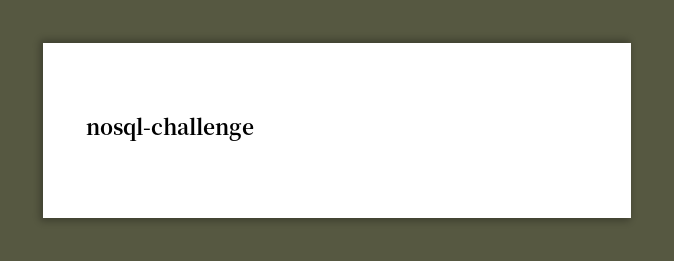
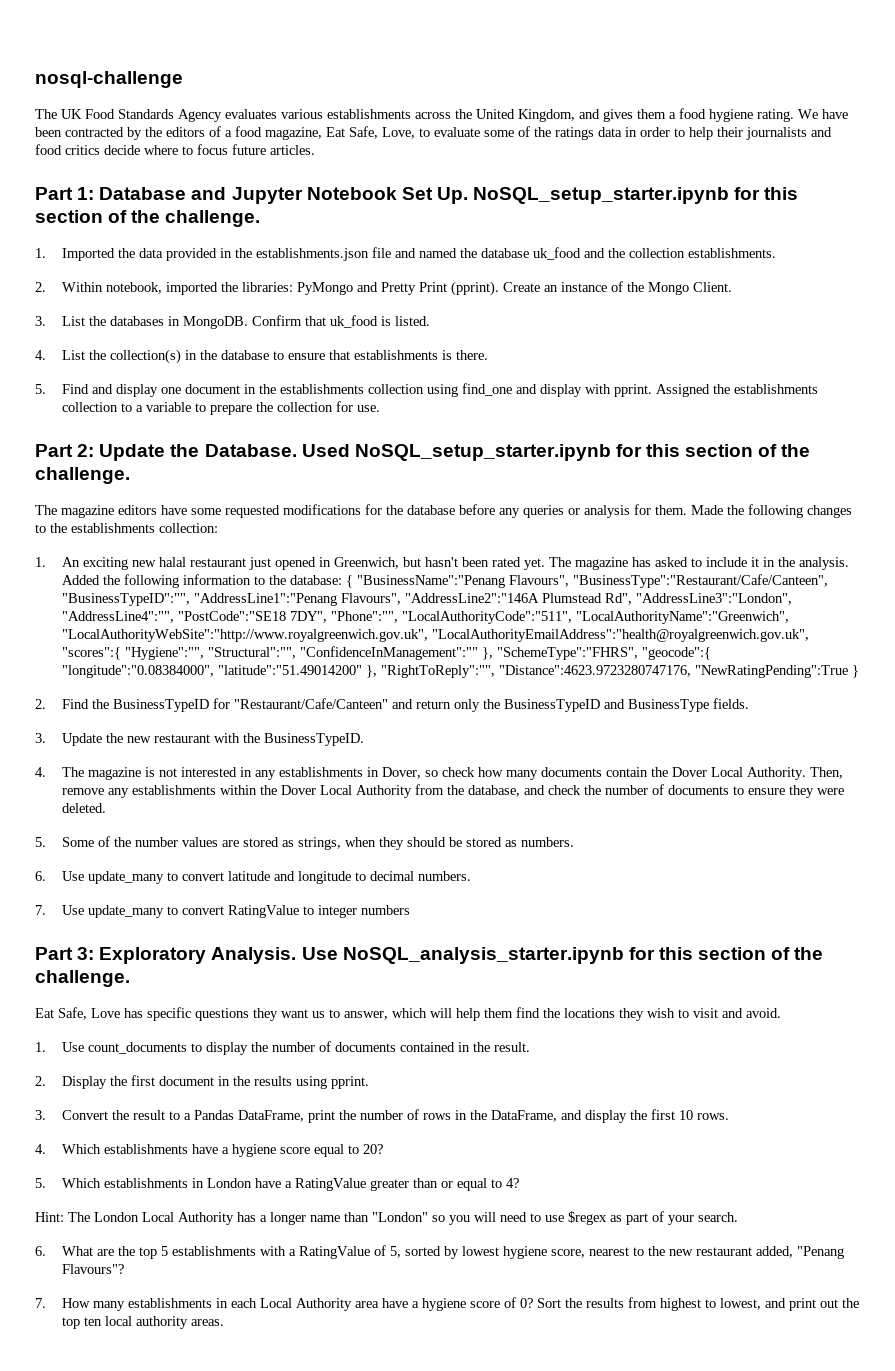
(254, 129) none -> [35,108,848,122] [35,126,832,140] [35,144,315,155] [35,187,799,204] [35,210,261,227] [35,247,777,261] [35,281,733,296] [35,315,431,329] [35,349,489,364] [35,383,819,397] [62,401,381,415] [35,444,811,461] [35,467,130,484] [35,504,852,518] [35,523,218,533] [35,557,850,570] [62,574,829,588] [62,593,793,606] [62,611,790,624] [62,629,810,642] [62,646,712,660] [62,665,860,678] [35,698,750,712] [35,733,365,746] [35,767,844,780] [62,784,845,798] [62,803,107,813] [35,836,575,850] [35,871,472,884] [35,905,411,918] [35,947,824,964] [35,970,130,987] [35,1007,781,1021] [35,1041,531,1055] [35,1075,370,1089] [35,1109,730,1123] [35,1144,384,1157] [35,1178,520,1191] [35,1211,738,1225] [35,1245,845,1259] [62,1264,125,1274] [35,1297,860,1311] [62,1316,225,1329] // The UK Food Standards Agency evaluates various establishments across the United Kingdom, and gives them a food hygiene rating. We have been contracted by the editors of a food magazine, Eat Safe, Love, to evaluate some of the ratings data in order to help their journalists and food critics decide where to focus future articles. // Part 1: Database and Jupyter Notebook Set Up. NoSQL_setup_starter.ipynb for this section of the challenge. // 1. Imported the data provided in the establishments.json file and named the database uk_food and the collection establishments. // 2. Within notebook, imported the libraries: PyMongo and Pretty Print (pprint). Create an instance of the Mongo Client. // 3. List the databases in MongoDB. Confirm that uk_food is listed. // 4. List the collection(s) in the database to ensure that establishments is there. // 5. Find and display one document in the establishments collection using find_one and display with pprint. Assigned the establishments collection to a variable to prepare the collection for use. // Part 2: Update the Database. Used NoSQL_setup_starter.ipynb for this section of the challenge. // The magazine editors have some requested modifications for the database before any queries or analysis for them. Made the following changes to the establishments collection: // 1. An exciting new halal restaurant just opened in Greenwich, but hasn't been rated yet. The magazine has asked to include it in the analysis. Added the following information to the database: { "BusinessName":"Penang Flavours", "BusinessType":"Restaurant/Cafe/Canteen", "BusinessTypeID":"", "AddressLine1":"Penang Flavours", "AddressLine2":"146A Plumstead Rd", "AddressLine3":"London", "AddressLine4":"", "PostCode":"SE18 7DY", "Phone":"", "LocalAuthorityCode":"511", "LocalAuthorityName":"Greenwich", "LocalAuthorityWebSite":"http://www.royalgreenwich.gov.uk", "LocalAuthorityEmailAddress":"health@royalgreenwich.gov.uk", "scores":{ "Hygiene":"", "Structural":"", "ConfidenceInManagement":"" }, "SchemeType":"FHRS", "geocode":{ "longitude":"0.08384000", "latitude":"51.49014200" }, "RightToReply":"", "Distance":4623.9723280747176, "NewRatingPending":True } // 2. Find the BusinessTypeID for "Restaurant/Cafe/Canteen" and return only the BusinessTypeID and BusinessType fields. // 3. Update the new restaurant with the BusinessTypeID. // 4. The magazine is not interested in any establishments in Dover, so check how many documents contain the Dover Local Authority. Then, remove any establishments within the Dover Local Authority from the database, and check the number of documents to ensure they were deleted. // 5. Some of the number values are stored as strings, when they should be stored as numbers. // 6. Use update_many to convert latitude and longitude to decimal numbers. // 7. Use update_many to convert RatingValue to integer numbers // Part 3: Exploratory Analysis. Use NoSQL_analysis_starter.ipynb for this section of the challenge. // Eat Safe, Love has specific questions they want us to answer, which will help them find the locations they wish to visit and avoid. // 1. Use count_documents to display the number of documents contained in the result. // 2. Display the first document in the results using pprint. // 3. Convert the result to a Pandas DataFrame, print the number of rows in the DataFrame, and display the first 10 rows. // 4. Which establishments have a hygiene score equal to 20? // 5. Which establishments in London have a RatingValue greater than or equal to 4? // Hint: The London Local Authority has a longer name than "London" so you will need to use $regex as part of your search. // 6. What are the top 5 establishments with a RatingValue of 5, sorted by lowest hygiene score, nearest to the new restaurant added, "Penang Flavours"? // 7. How many establishments in each Local Authority area have a hygiene score of 0? Sort the results from highest to lowest, and print out the top ten local authority areas.

